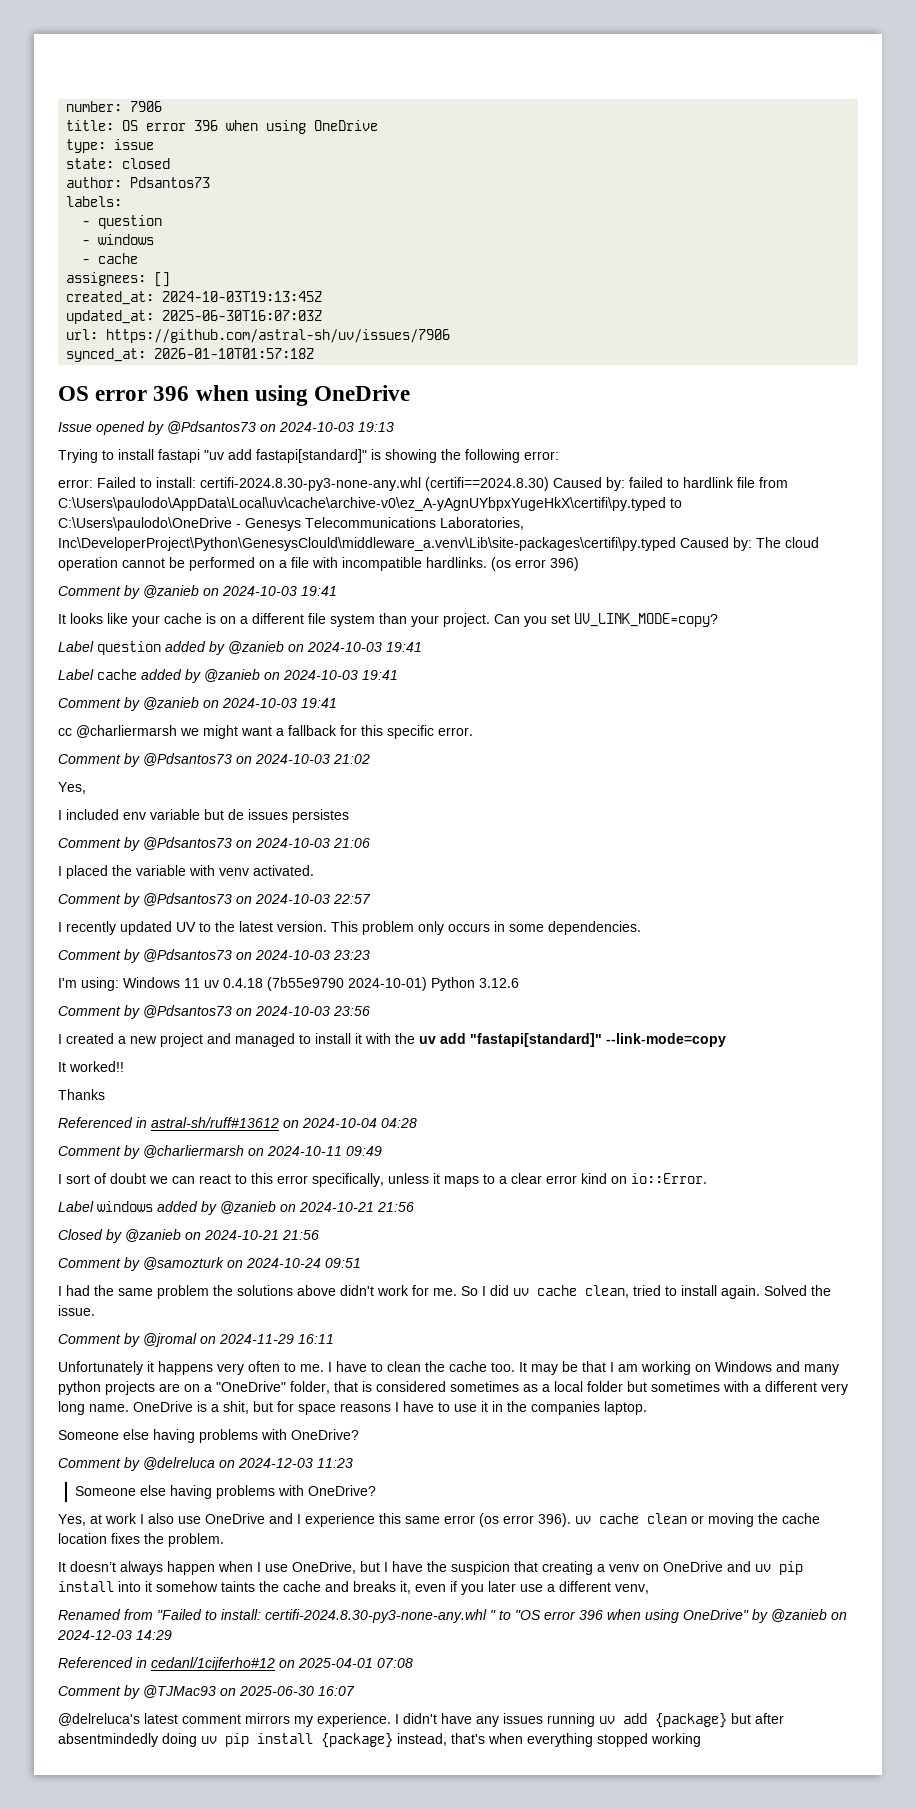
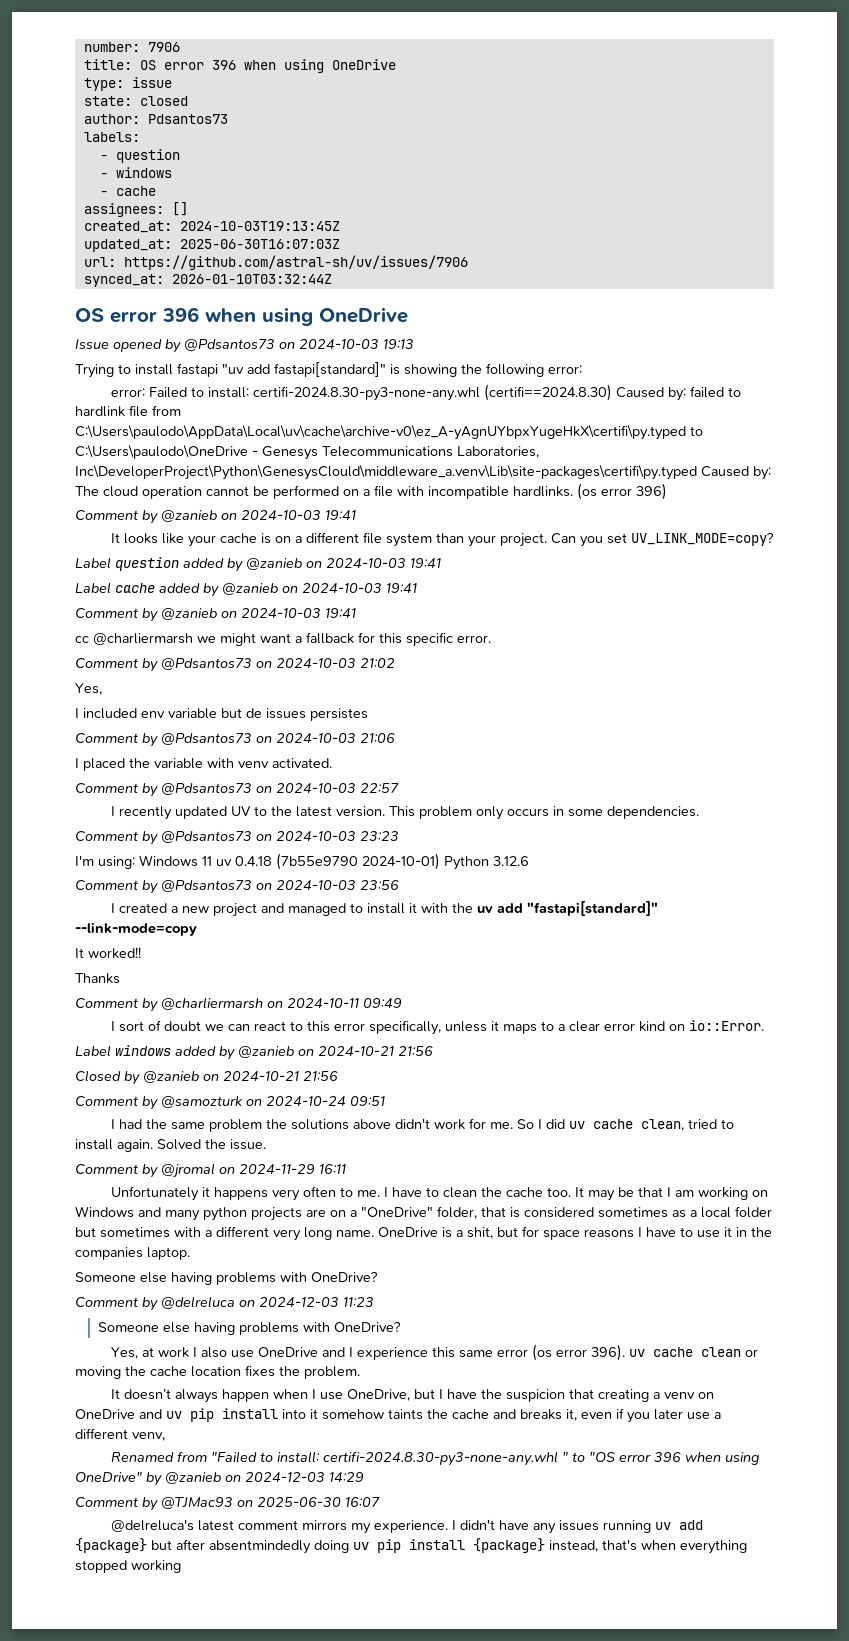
[154,348,315,359] 2026-01-10T01:57:18Z -> [171,274,332,284] 2026-01-10T03:32:44Z
[58,1117,417,1128] // Referenced in astral-sh/ruff#13612 on 2024-10-04 04:28 -> (120, 978) none
[58,1657,413,1671] // Referenced in cedanl/1cijferho#12 on 2025-04-01 07:08 -> (364, 1477) none

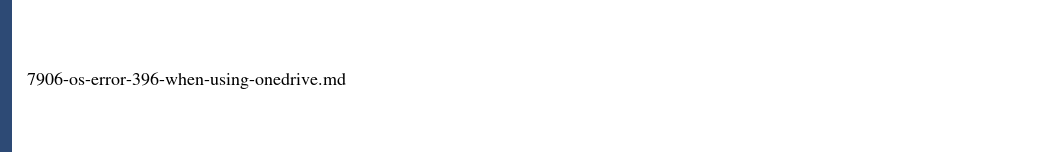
[83,42,180,52] [83,59,396,73] [83,77,172,91] [83,96,188,106] [83,114,228,124] [83,132,140,142] [99,149,180,163] [99,167,172,178] [99,186,156,196] [83,202,188,217] [83,221,340,233] [83,239,340,252] [83,255,468,270] [83,274,332,287] [75,307,408,326] [75,339,414,353] [75,362,582,378] [110,384,741,401] [75,405,181,417] [75,425,703,440] [75,445,539,460] [75,465,771,480] [75,483,667,500] [75,510,356,524] [110,532,774,547] [75,557,441,572] [75,582,417,597] [75,608,356,622] [75,632,491,646] [75,658,395,672] [75,683,102,695] [75,708,368,721] [75,733,395,747] [75,758,332,771] [75,783,399,797] [110,806,699,820] [75,831,399,845] [75,853,529,870] [75,880,399,894] [110,901,658,917] [75,922,197,936] [75,947,141,959] [75,973,120,984] [75,997,402,1012] [110,1020,764,1035] [75,1045,433,1060] [75,1070,338,1085] [75,1096,385,1110] [110,1118,734,1132] [75,1139,266,1152] [75,1163,346,1178] [110,1186,768,1201] [75,1206,772,1221] [75,1226,772,1241] [75,1247,190,1260] [75,1271,378,1285] [75,1296,374,1311] [98,1321,402,1335] [110,1344,758,1361] [75,1365,360,1379] [110,1389,714,1403] [75,1408,721,1423] [75,1428,165,1441] [110,1451,760,1466] [75,1471,364,1486] [75,1497,380,1511] [110,1519,703,1534] [75,1538,747,1554] [75,1560,181,1573] number: 7906 // title: OS error 396 when using OneDrive // type: issue // state: closed // author: Pdsantos73 // labels: // - question // - windows // - cache // assignees: [] // created_at: 2024-10-03T19:13:45Z // updated_at: 2025-06-30T16:07:03Z // url: https://github.com/astral-sh/uv/issues/7906 // synced_at: 2026-01-10T03:32:44Z // OS error 396 when using OneDrive // Issue opened by @Pdsantos73 on 2024-10-03 19:13 // Trying to install fastapi "uv add fastapi[standard]" is showing the following error: // error: Failed to install: certifi-2024.8.30-py3-none-any.whl (certifi==2024.8.30) Caused by: failed to hardlink file from C:\Users\paulodo\AppData\Local\uv\cache\archive-v0\ez_A-yAgnUYbpxYugeHkX\certifi\py.typed to C:\Users\paulodo\OneDrive - Genesys Telecommunications Laboratories, Inc\DeveloperProject\Python\GenesysClould\middleware_a.venv\Lib\site-packages\certifi\py.typed Caused by: The cloud operation cannot be performed on a file with incompatible hardlinks. (os error 396) // Comment by @zanieb on 2024-10-03 19:41 // It looks like your cache is on a different file system than your project. Can you set UV_LINK_MODE=copy? // Label question added by @zanieb on 2024-10-03 19:41 // Label cache added by @zanieb on 2024-10-03 19:41 // Comment by @zanieb on 2024-10-03 19:41 // cc @charliermarsh we might want a fallback for this specific error. // Comment by @Pdsantos73 on 2024-10-03 21:02 // Yes, // I included env variable but de issues persistes // Comment by @Pdsantos73 on 2024-10-03 21:06 // I placed the variable with venv activated. // Comment by @Pdsantos73 on 2024-10-03 22:57 // I recently updated UV to the latest version. This problem only occurs in some dependencies. // Comment by @Pdsantos73 on 2024-10-03 23:23 // I'm using: Windows 11 uv 0.4.18 (7b55e9790 2024-10-01) Python 3.12.6 // Comment by @Pdsantos73 on 2024-10-03 23:56 // I created a new project and managed to install it with the uv add "fastapi[standard]" --link-mode=copy // It worked!! // Thanks // Comment by @charliermarsh on 2024-10-11 09:49 // I sort of doubt we can react to this error specifically, unless it maps to a clear error kind on io::Error. // Label windows added by @zanieb on 2024-10-21 21:56 // Closed by @zanieb on 2024-10-21 21:56 // Comment by @samozturk on 2024-10-24 09:51 // I had the same problem the solutions above didn't work for me. So I did uv cache clean, tried to install again. Solved the issue. // Comment by @jromal on 2024-11-29 16:11 // Unfortunately it happens very often to me. I have to clean the cache too. It may be that I am working on Windows and many python projects are on a "OneDrive" folder, that is considered sometimes as a local folder but sometimes with a different very long name. OneDrive is a shit, but for space reasons I have to use it in the companies laptop. // Someone else having problems with OneDrive? // Comment by @delreluca on 2024-12-03 11:23 // Someone else having problems with OneDrive? // Yes, at work I also use OneDrive and I experience this same error (os error 396). uv cache clean or moving the cache location fixes the problem. // It doesn’t always happen when I use OneDrive, but I have the suspicion that creating a venv on OneDrive and uv pip install into it somehow taints the cache and breaks it, even if you later use a different venv, // Renamed from "Failed to install: certifi-2024.8.30-py3-none-any.whl " to "OS error 396 when using OneDrive" by @zanieb on 2024-12-03 14:29 // Comment by @TJMac93 on 2025-06-30 16:07 // @delreluca's latest comment mirrors my experience. I didn't have any issues running uv add {package} but after absentmindedly doing uv pip install {package} instead, that's when everything stopped working -> [27,72,346,89] 7906-os-error-396-when-using-onedrive.md

